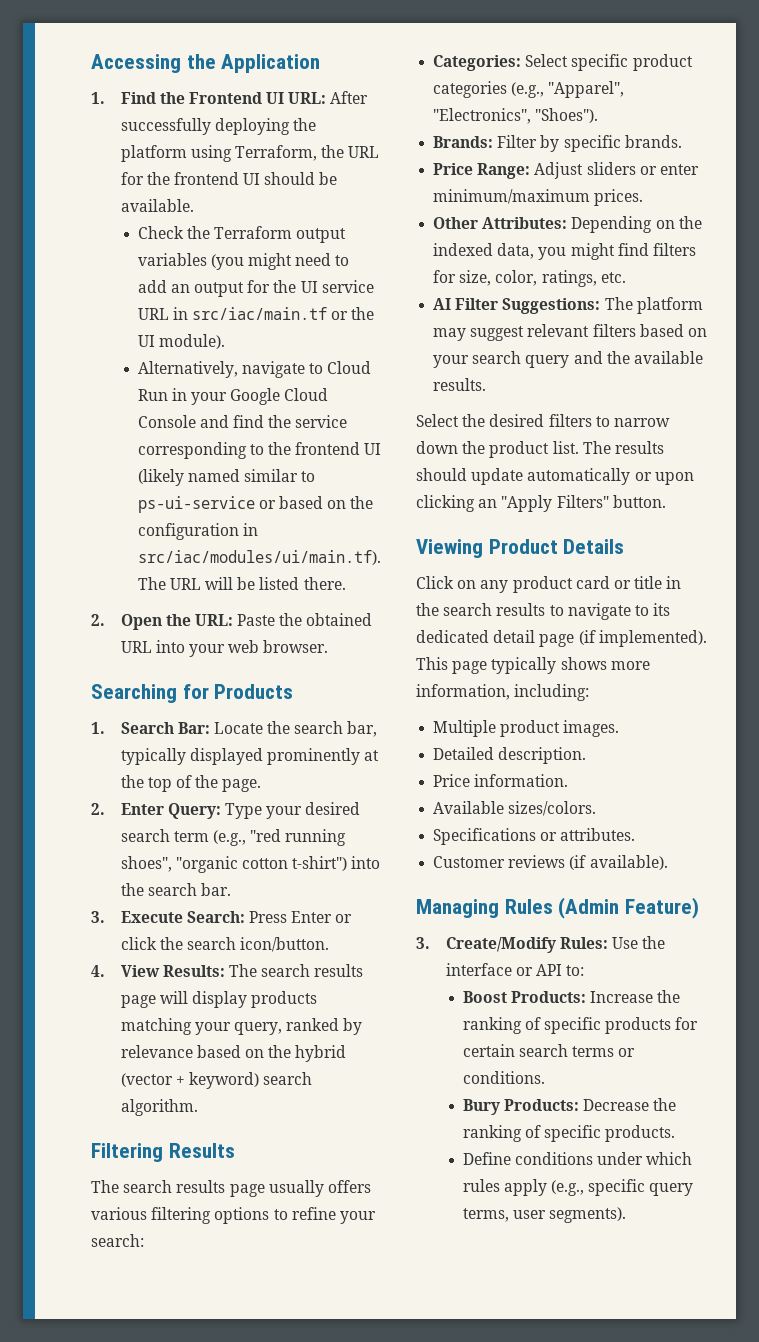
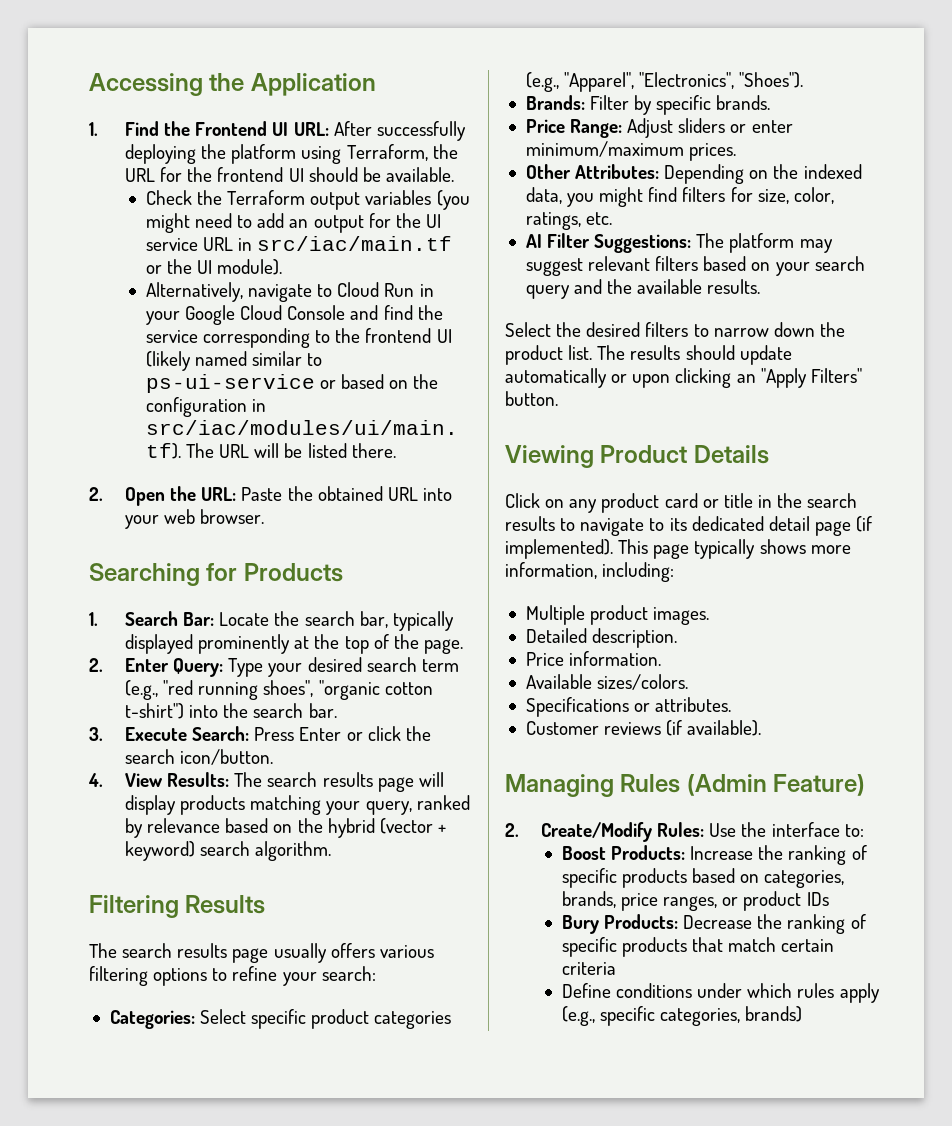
[416,937,430,949] 3. -> [505,823,519,837] 2.
[515,964,562,976] or API -> (840, 829) none
[675,1017,699,1030] [462,1044,636,1057] [462,1071,545,1084] for certain search terms or conditions. -> [692,868,845,888] [561,891,829,911] based on categories, brands, price ranges, or product IDs
[605,1125,676,1142] products. -> [622,937,835,957] [561,962,616,975] products that match certain criteria
[649,1183,694,1196] [462,1207,626,1223] query terms, user segments). -> [660,1006,803,1026] categories, brands)

